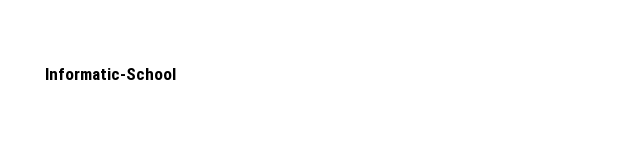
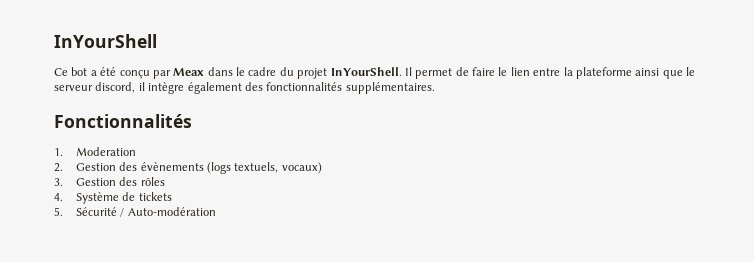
[45,68,176,80] Informatic-School -> [54,34,157,48] [54,67,695,79] [54,82,435,94] [54,114,192,128] [54,147,136,156] [54,162,322,174] [54,177,165,186] [54,192,172,204] [54,207,216,217] InYourShell // Ce bot a été conçu par Meax dans le cadre du projet InYourShell. Il permet de faire le lien entre la plateforme ainsi que le serveur discord, il intègre également des fonctionnalités supplémentaires. // Fonctionnalités // 1. Moderation // 2. Gestion des évènements (logs textuels, vocaux) // 3. Gestion des rôles // 4. Système de tickets // 5. Sécurité / Auto-modération

